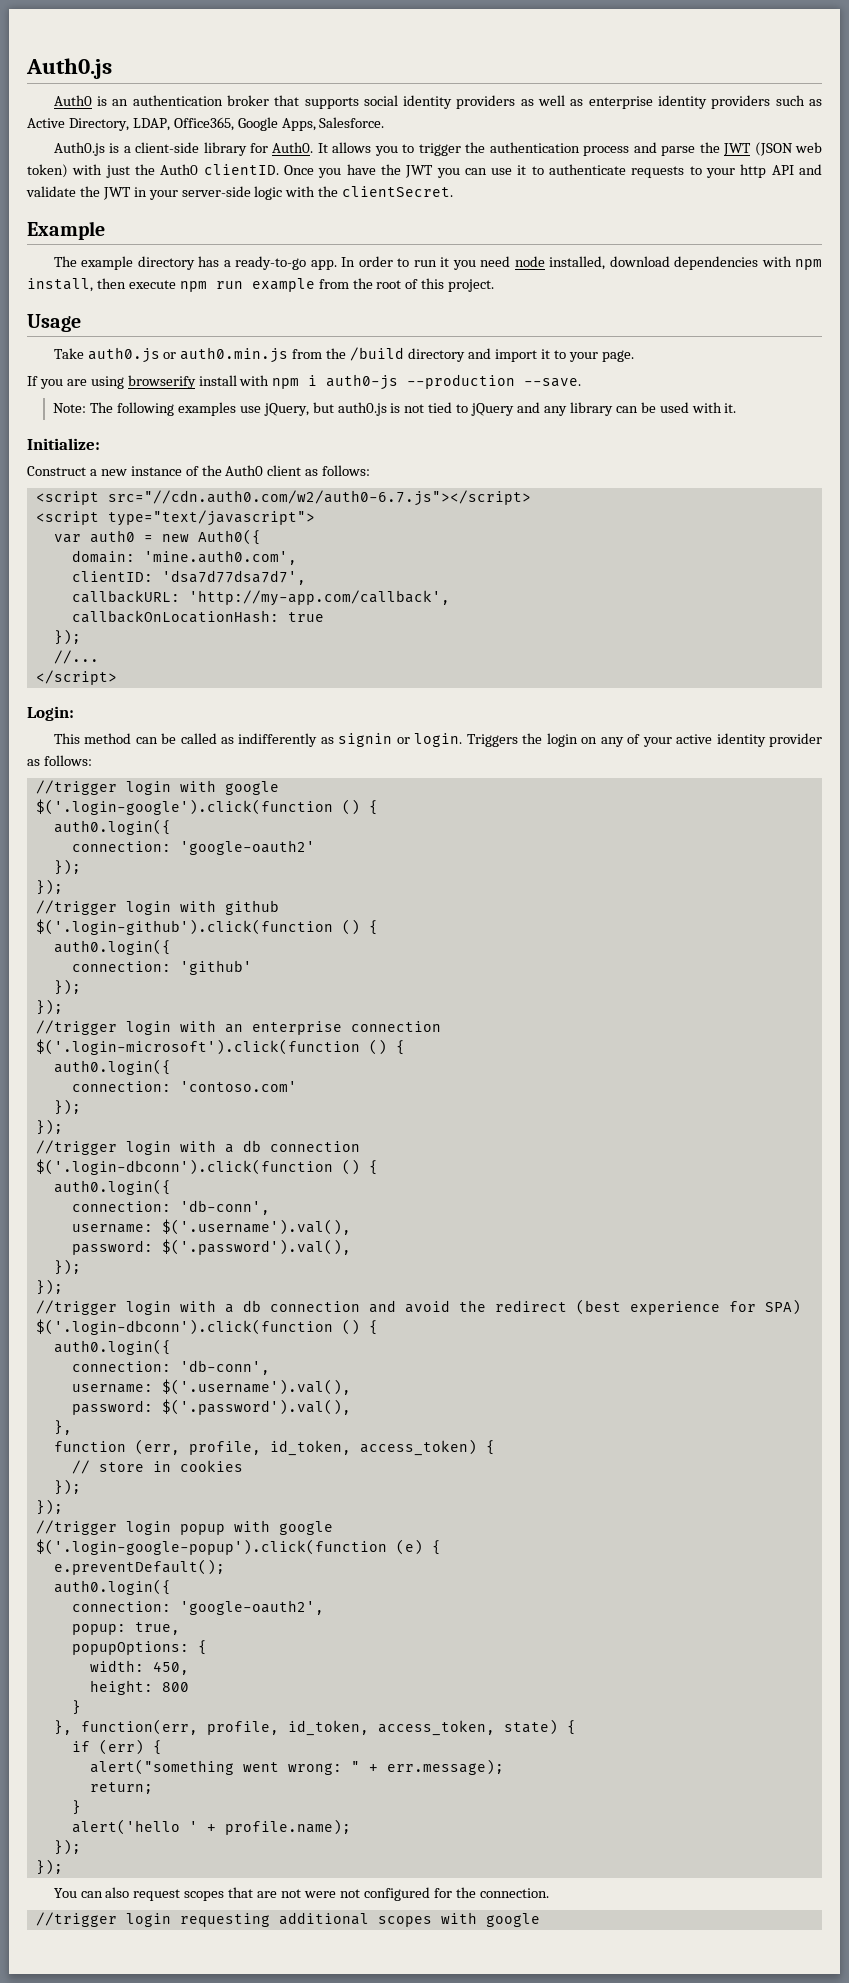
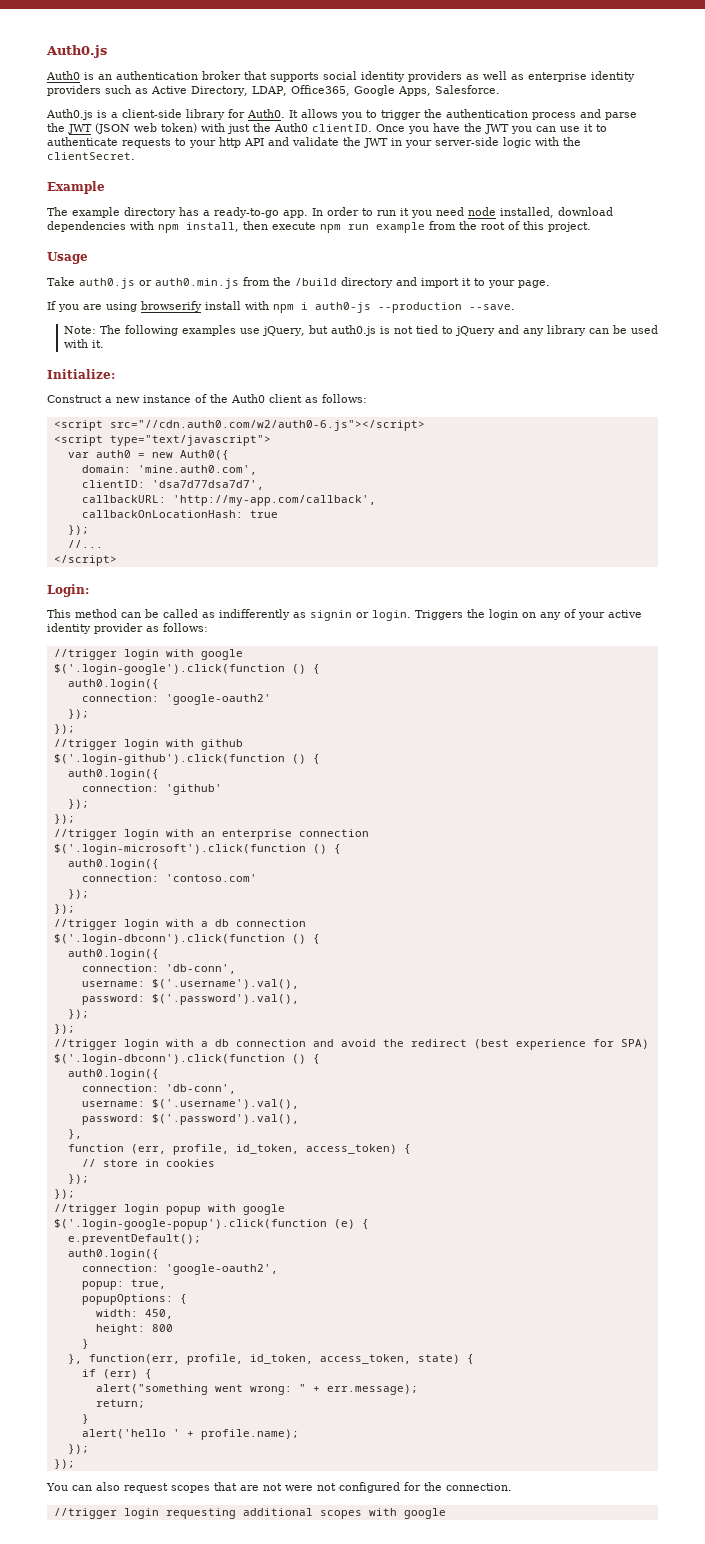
[107,490,531,506] src="//cdn.auth0.com/w2/auth0-6.7.js"></script> -> [109,420,425,431] src="//cdn.auth0.com/w2/auth0-6.js"></script>

